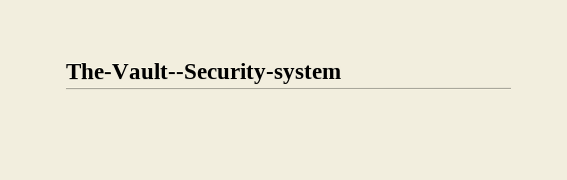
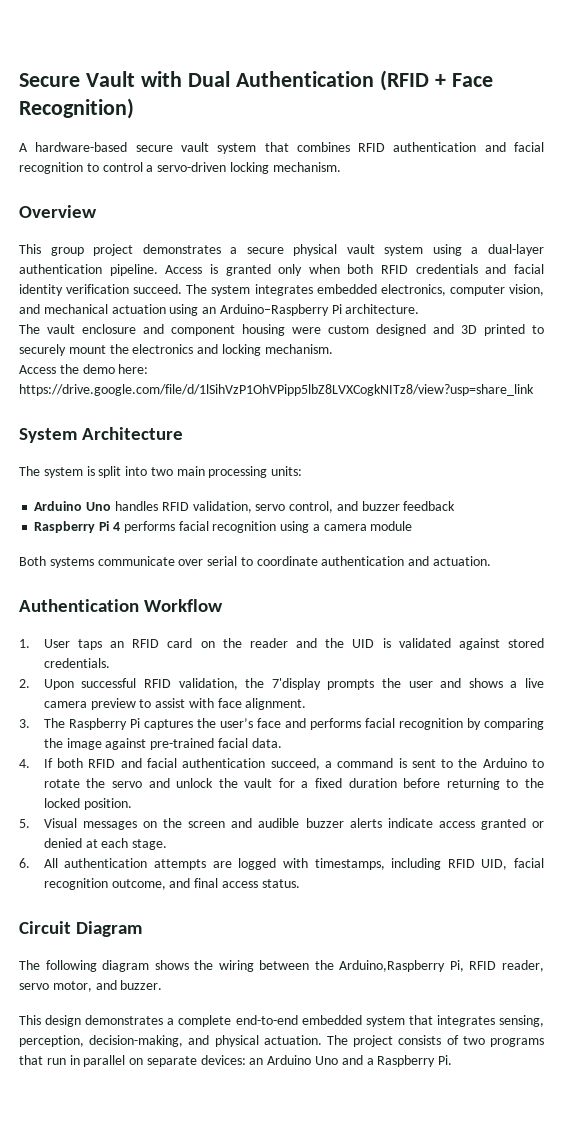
[65,62,341,85] The-Vault--Security-system -> [19,70,493,91] [19,98,134,119] [19,142,544,154] [19,162,341,174] [19,205,97,218] [19,244,544,256] [19,264,544,276] [19,284,544,296] [19,304,420,316] [19,324,544,336] [19,344,333,356] [19,364,149,374] [19,384,534,396] [19,427,184,443] [19,466,303,478] [34,501,456,513] [34,521,413,533] [19,556,492,568] [19,599,224,612] [19,638,544,650] [43,658,110,668] [19,678,544,690] [43,698,307,710] [19,718,544,730] [43,738,282,750] [19,758,544,770] [43,778,545,790] [43,798,132,810] [19,818,544,830] [43,838,168,850] [19,858,545,870] [43,878,300,890] [19,921,143,937] [19,960,544,972] [19,980,163,992] [19,1015,545,1027] [19,1035,544,1047] [19,1055,453,1067] Secure Vault with Dual Authentication (RFID + Face Recognition) // A hardware-based secure vault system that combines RFID authentication and facial recognition to control a servo-driven locking mechanism. // Overview // This group project demonstrates a secure physical vault system using a dual-layer authentication pipeline. Access is granted only when both RFID credentials and facial identity verification succeed. The system integrates embedded electronics, computer vision, and mechanical actuation using an Arduino–Raspberry Pi architecture. // The vault enclosure and component housing were custom designed and 3D printed to securely mount the electronics and locking mechanism. // Access the demo here: https://drive.google.com/file/d/1lSihVzP1OhVPipp5lbZ8LVXCogkNITz8/view?usp=share_link // System Architecture // The system is split into two main processing units: // Arduino Uno handles RFID validation, servo control, and buzzer feedback // Raspberry Pi 4 performs facial recognition using a camera module // Both systems communicate over serial to coordinate authentication and actuation. // Authentication Workflow // 1. User taps an RFID card on the reader and the UID is validated against stored credentials. // 2. Upon successful RFID validation, the 7'display prompts the user and shows a live camera preview to assist with face alignment. // 3. The Raspberry Pi captures the user’s face and performs facial recognition by comparing the image against pre-trained facial data. // 4. If both RFID and facial authentication succeed, a command is sent to the Arduino to rotate the servo and unlock the vault for a fixed duration before returning to the locked position. // 5. Visual messages on the screen and audible buzzer alerts indicate access granted or denied at each stage. // 6. All authentication attempts are logged with timestamps, including RFID UID, facial recognition outcome, and final access status. // Circuit Diagram // The following diagram shows the wiring between the Arduino,Raspberry Pi, RFID reader, servo motor, and buzzer. // This design demonstrates a complete end-to-end embedded system that integrates sensing, perception, decision-making, and physical actuation. The project consists of two programs that run in parallel on separate devices: an Arduino Uno and a Raspberry Pi.

